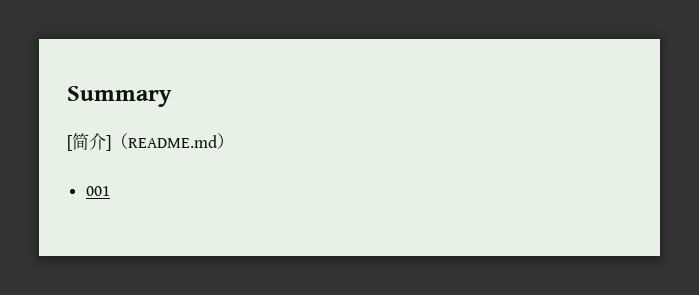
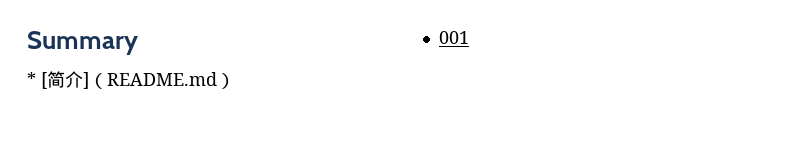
(172, 96) none -> [27,72,36,86] *

